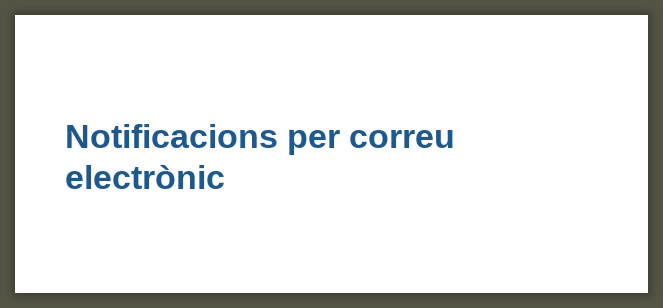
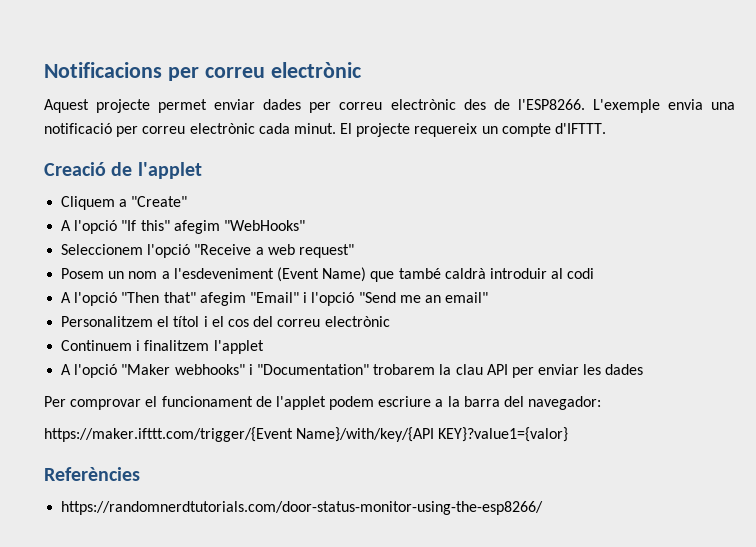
(225, 177) none -> [44,99,736,113] [44,123,607,137] [44,162,202,179] [61,196,188,210] [61,220,305,234] [61,244,354,258] [61,267,595,282] [61,292,489,306] [61,316,390,327] [61,340,264,354] [61,364,644,378] [44,396,602,410] [44,427,569,442] [44,467,140,481] [61,501,544,515] // Aquest projecte permet enviar dades per correu electrònic des de l'ESP8266. L'exemple envia una notificació per correu electrònic cada minut. El projecte requereix un compte d'IFTTT. // Creació de l'applet // Cliquem a "Create" // A l'opció "If this" afegim "WebHooks" // Seleccionem l'opció "Receive a web request" // Posem un nom a l'esdeveniment (Event Name) que també caldrà introduir al codi // A l'opció "Then that" afegim "Email" i l'opció "Send me an email" // Personalitzem el títol i el cos del correu electrònic // Continuem i finalitzem l'applet // A l'opció "Maker webhooks" i "Documentation" trobarem la clau API per enviar les dades // Per comprovar el funcionament de l'applet podem escriure a la barra del navegador: // https://maker.ifttt.com/trigger/{Event Name}/with/key/{API KEY}?value1={valor} // Referències // https://randomnerdtutorials.com/door-status-monitor-using-the-esp8266/

